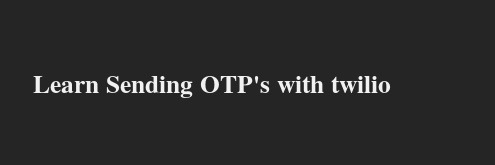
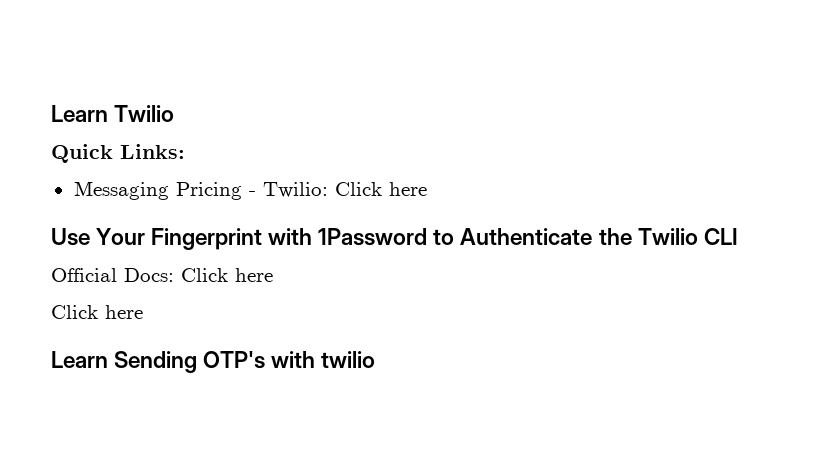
[33,76,99,93] Learn -> [51,105,175,122] [51,144,185,163] [73,181,427,200] [51,228,738,250] [51,268,273,282] [51,305,143,319] [51,351,108,368] Learn Twilio // Quick Links: // Messaging Pricing - Twilio: Click here // Use Your Fingerprint with 1Password to Authenticate the Twilio CLI // Official Docs: Click here // Click here // Learn

